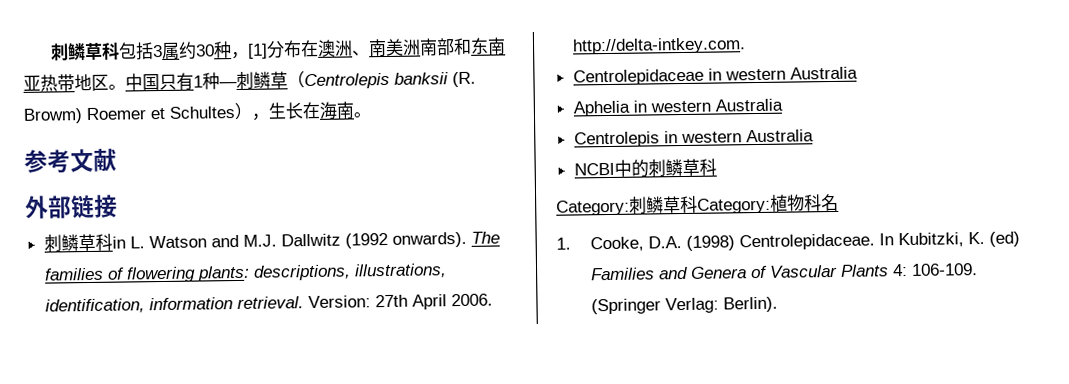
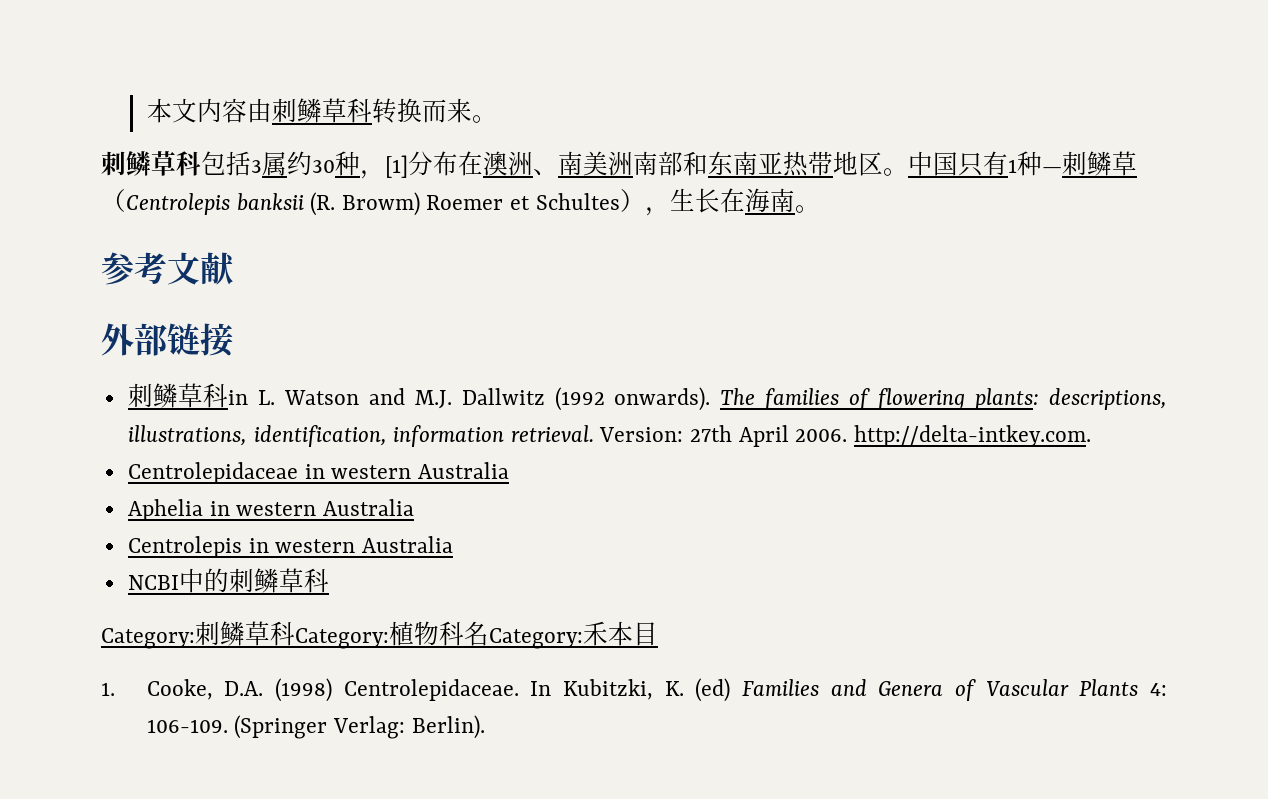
(49, 52) none -> [146,98,497,123] 本文内容由刺鳞草科转换而来。 //
(839, 202) none -> [489,621,658,649] Category:禾本目

